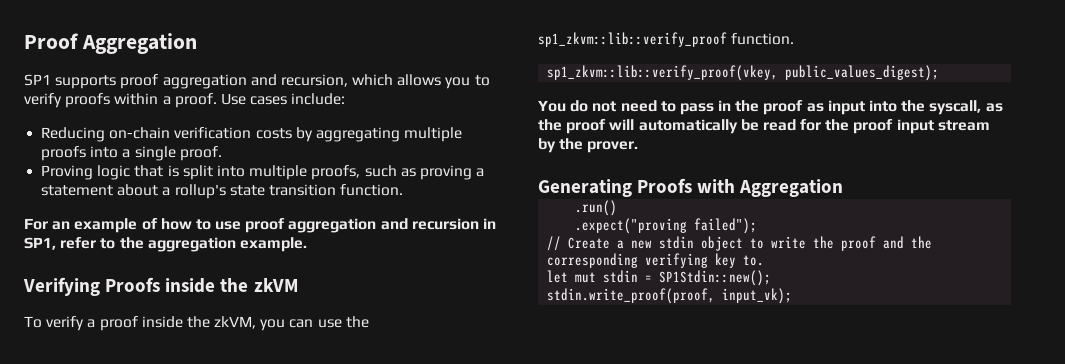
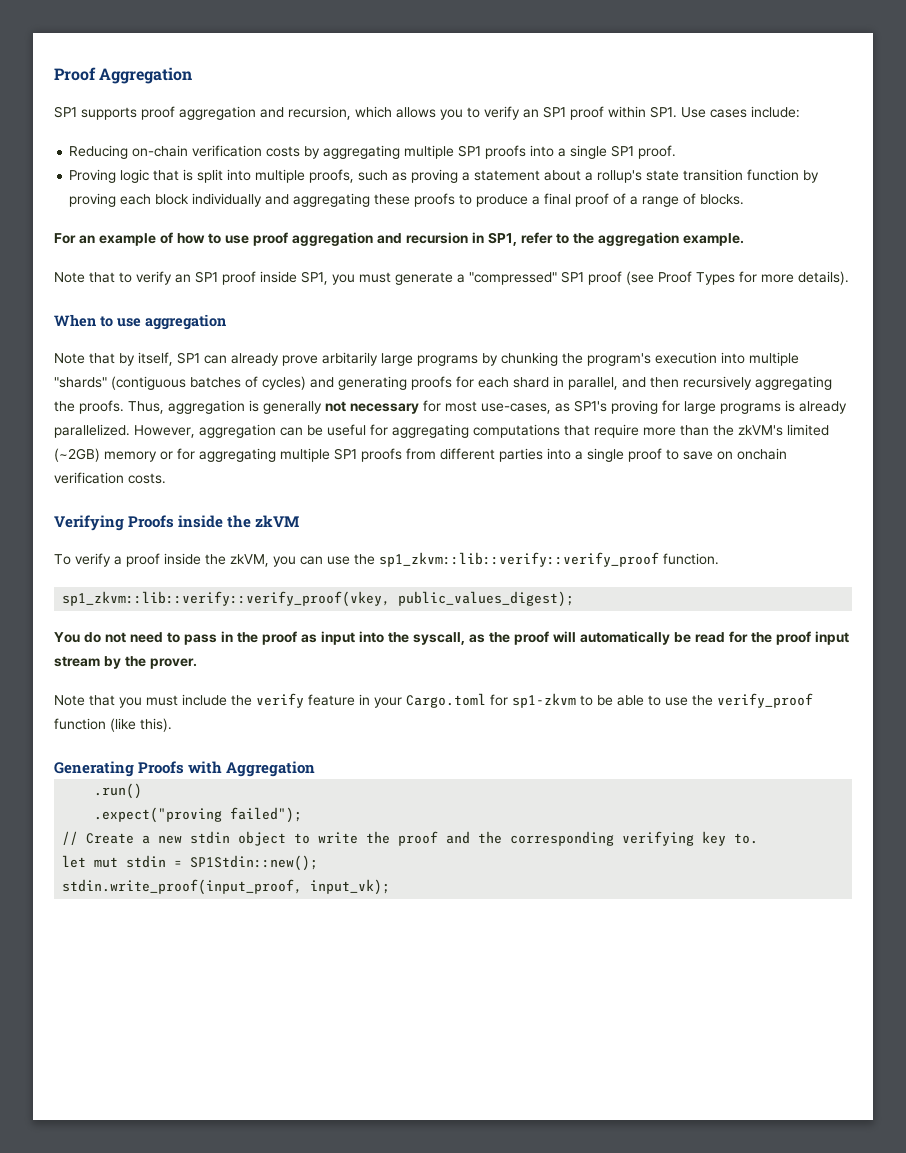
[65,93,217,108] proofs within a proof. -> [523,106,677,120] an SP1 proof within SP1.
(463, 134) none -> [458,145,482,157] SP1
(176, 153) none -> [611,145,635,157] SP1
[340,184,404,196] function. -> [747,169,820,183] [69,193,745,207] function by proving each block individually and aggregating these proofs to produce a final proof of a range of blocks.
(307, 244) none -> [54,271,849,285] [54,314,226,330] [54,352,799,366] [54,376,832,390] [54,400,847,414] [54,424,829,438] [54,448,787,462] [54,472,166,484] // Note that to verify an SP1 proof inside SP1, you must generate a "compressed" SP1 proof (see Proof Types for more details). // When to use aggregation // Note that by itself, SP1 can already prove arbitarily large programs by chunking the program's execution into multiple "shards" (contiguous batches of cycles) and generating proofs for each shard in parallel, and then recursively aggregating the proofs. Thus, aggregation is generally not necessary for most use-cases, as SP1's proving for large programs is already parallelized. However, aggregation can be useful for aggregating computations that require more than the zkVM's limited (~2GB) memory or for aggregating multiple SP1 proofs from different parties into a single proof to save on onchain verification costs.
[538,32,795,47] [547,65,779,81] sp1_zkvm::lib::verify_proof function. // sp1_zkvm::lib::verify_proof(vkey, -> [379,552,719,567] [62,591,391,607] sp1_zkvm::lib::verify::verify_proof function. // sp1_zkvm::lib::verify::verify_proof(vkey,
(639, 147) none -> [54,693,813,708] [54,718,172,732] // Note that you must include the verify feature in your Cargo.toml for sp1-zkvm to be able to use the verify_proof function (like this).
[547,288,716,304] stdin.write_proof(proof, -> [62,879,303,895] stdin.write_proof(input_proof,

